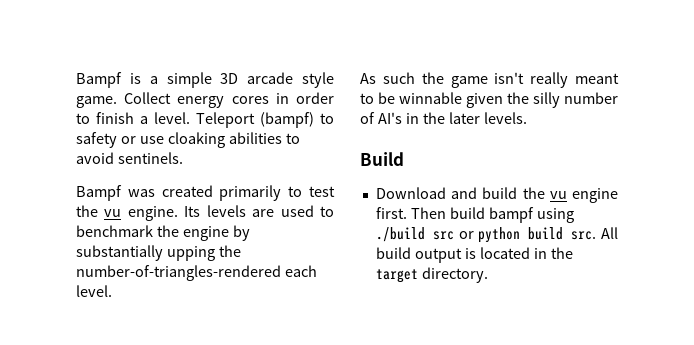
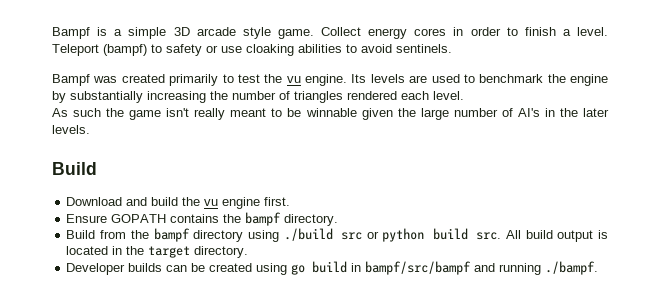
[166,245,241,261] [76,265,281,281] upping the number-of-triangles-rendered -> [147,91,397,103] increasing the number of triangles rendered
[533,92,560,108] silly -> [420,108,449,120] large
[410,207,534,223] Then build bampf -> [66,212,339,226] [66,228,244,242] // Ensure GOPATH contains the bampf directory. // Build from the bampf directory
(488, 275) none -> [66,261,599,275] // Developer builds can be created using go build in bampf/src/bampf and running ./bampf.

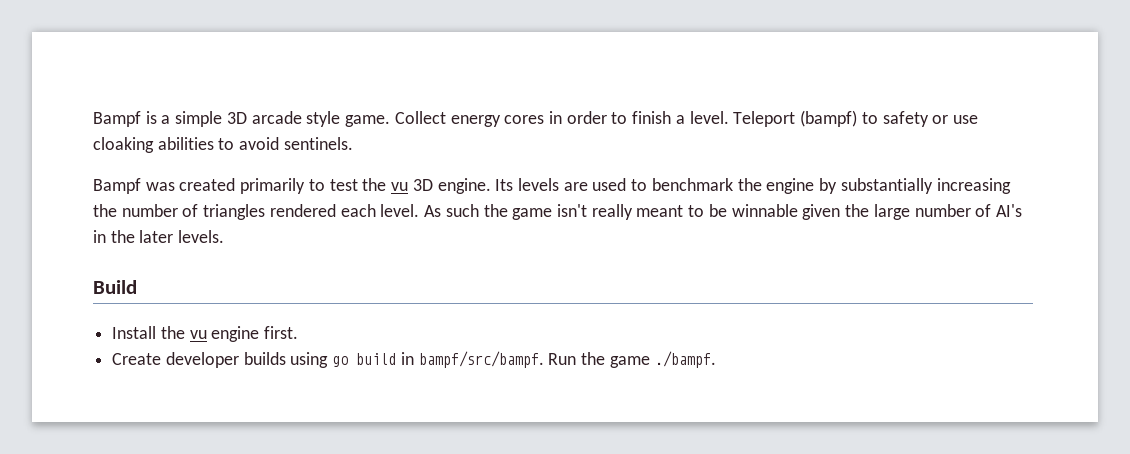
(301, 79) none -> [412,179,433,191] 3D
(464, 95) // -> (420, 210) none
[66,197,179,206] Download and build -> [112,326,157,339] Install
[66,212,339,226] [66,228,609,242] [66,246,249,258] [66,261,542,275] Ensure GOPATH contains the bampf directory. // Build from the bampf directory using ./build src or python build src. All build output is located in the target directory. // Developer builds can be created using go build in bampf/src/bampf and running -> [112,351,650,368] Create developer builds using go build in bampf/src/bampf. Run the game

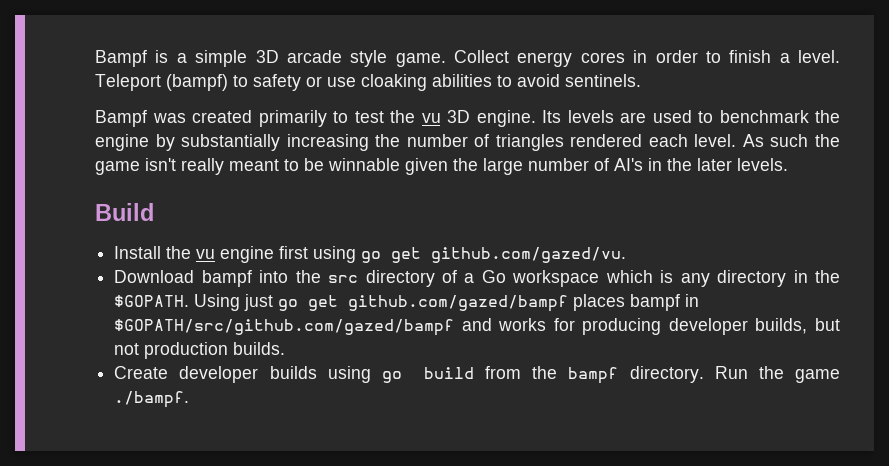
[264,326,299,339] first. -> [279,246,627,263] [114,270,841,287] [114,294,700,312] [114,318,841,336] [114,342,286,359] first using go get github.com/gazed/vu. // Download bampf into the src directory of a Go workspace which is any directory in the $GOPATH. Using just go get github.com/gazed/bampf places bampf in $GOPATH/src/github.com/gazed/bampf and works for producing developer builds, but not production builds.
[400,351,544,368] in bampf/src/bampf. -> [485,366,704,384] from the bampf directory.

